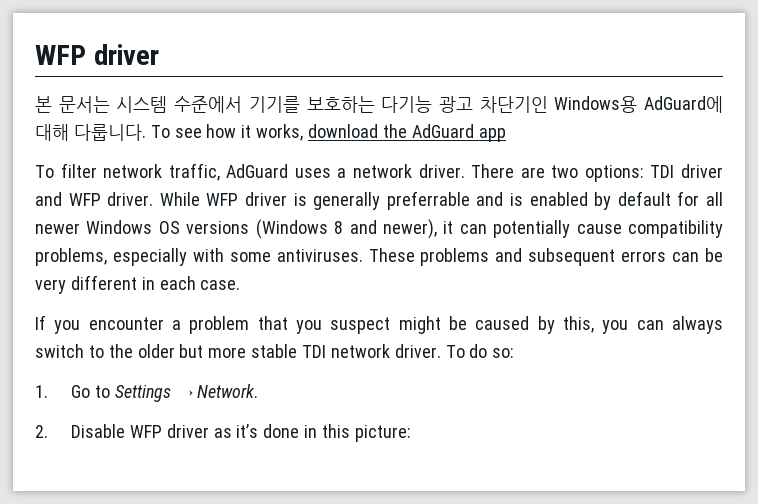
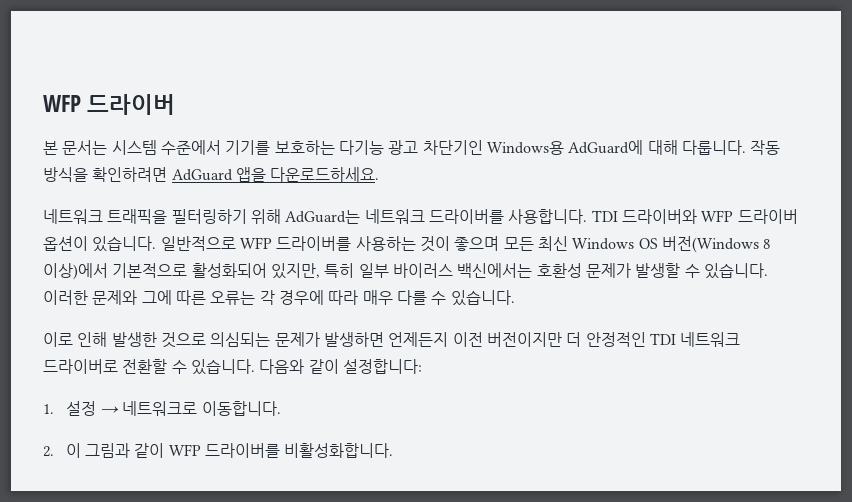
[35,44,159,65] WFP driver -> [43,94,176,115] WFP 드라이버
[150,124,506,142] [35,163,723,182] [35,191,724,210] [35,219,724,239] [35,248,723,266] [35,275,241,294] [35,315,724,334] [35,344,515,358] [35,384,259,402] [35,424,411,442] To see how it works, download the AdGuard app // To filter network traffic, AdGuard uses a network driver. There are two options: TDI driver and WFP driver. While WFP driver is generally preferrable and is enabled by default for all newer Windows OS versions (Windows 8 and newer), it can potentially cause compatibility problems, especially with some antiviruses. These problems and subsequent errors can be very different in each case. // If you encounter a problem that you suspect might be caused by this, you can always switch to the older but more stable TDI network driver. To do so: // 1. Go to Settings → Network. // 2. Disable WFP driver as it’s done in this picture: -> [750,140,781,155] [43,167,380,182] [43,209,798,224] [43,236,771,253] [43,263,768,280] [43,290,515,306] [43,332,741,348] [43,359,422,375] [43,401,281,416] [43,443,394,458] 작동 방식을 확인하려면 AdGuard 앱을 다운로드하세요. // 네트워크 트래픽을 필터링하기 위해 AdGuard는 네트워크 드라이버를 사용합니다. TDI 드라이버와 WFP 드라이버 옵션이 있습니다. 일반적으로 WFP 드라이버를 사용하는 것이 좋으며 모든 최신 Windows OS 버전(Windows 8 이상)에서 기본적으로 활성화되어 있지만, 특히 일부 바이러스 백신에서는 호환성 문제가 발생할 수 있습니다. 이러한 문제와 그에 따른 오류는 각 경우에 따라 매우 다를 수 있습니다. // 이로 인해 발생한 것으로 의심되는 문제가 발생하면 언제든지 이전 버전이지만 더 안정적인 TDI 네트워크 드라이버로 전환할 수 있습니다. 다음와 같이 설정합니다: // 1. 설정 → 네트워크로 이동합니다. // 2. 이 그림과 같이 WFP 드라이버를 비활성화합니다.

